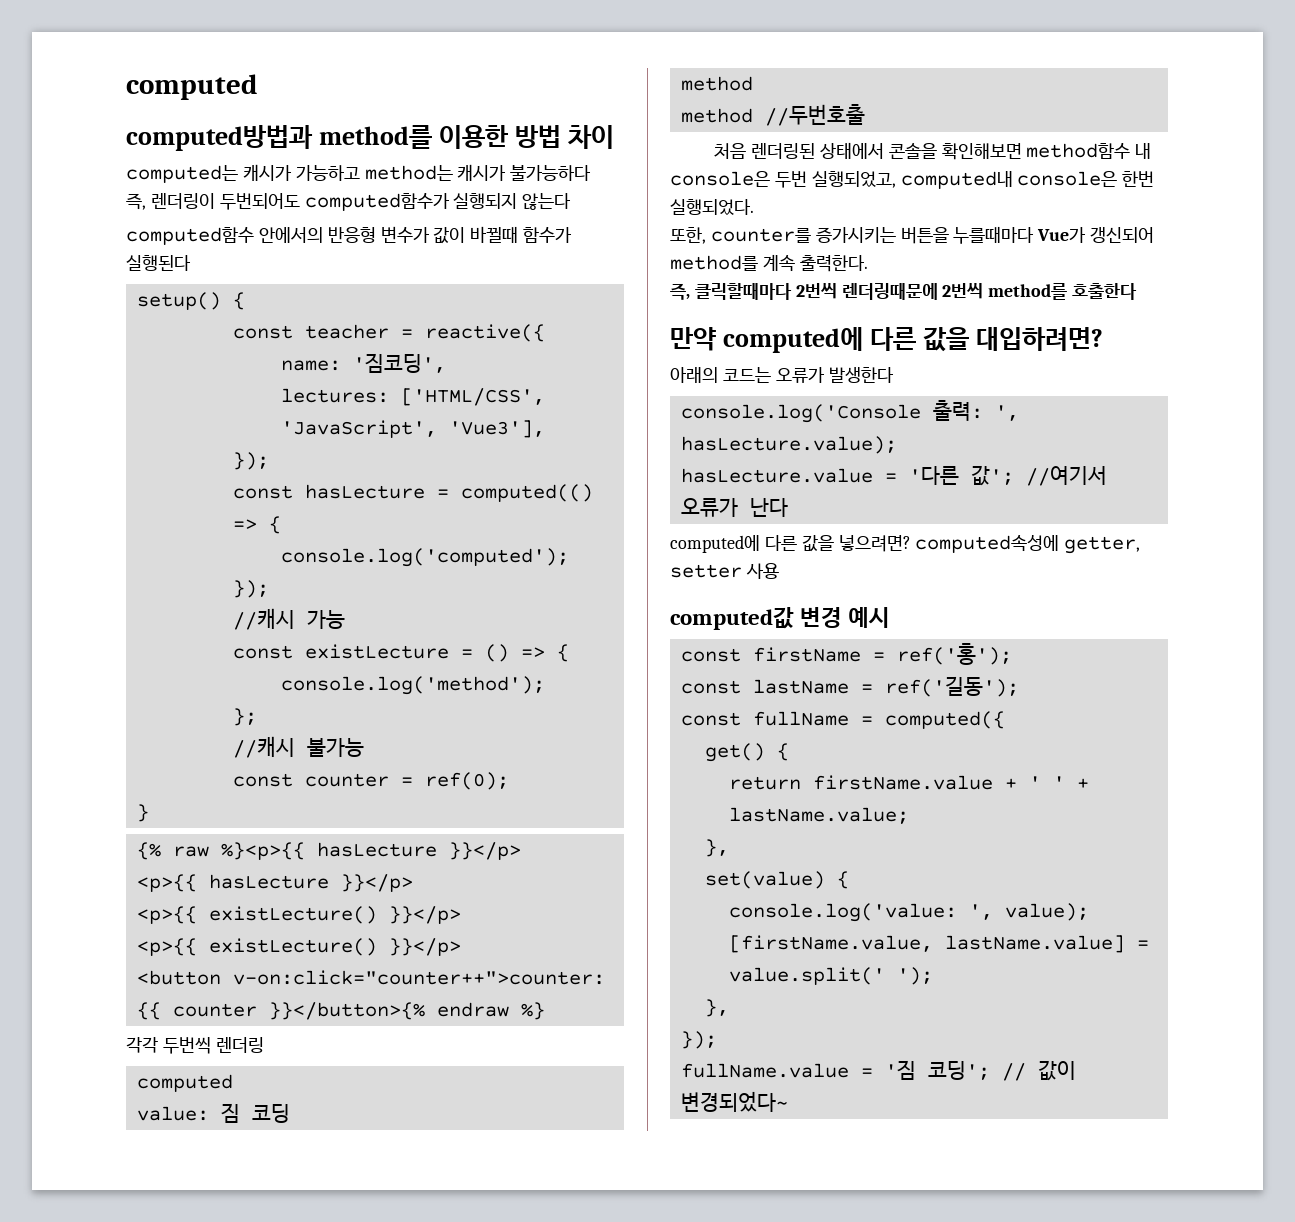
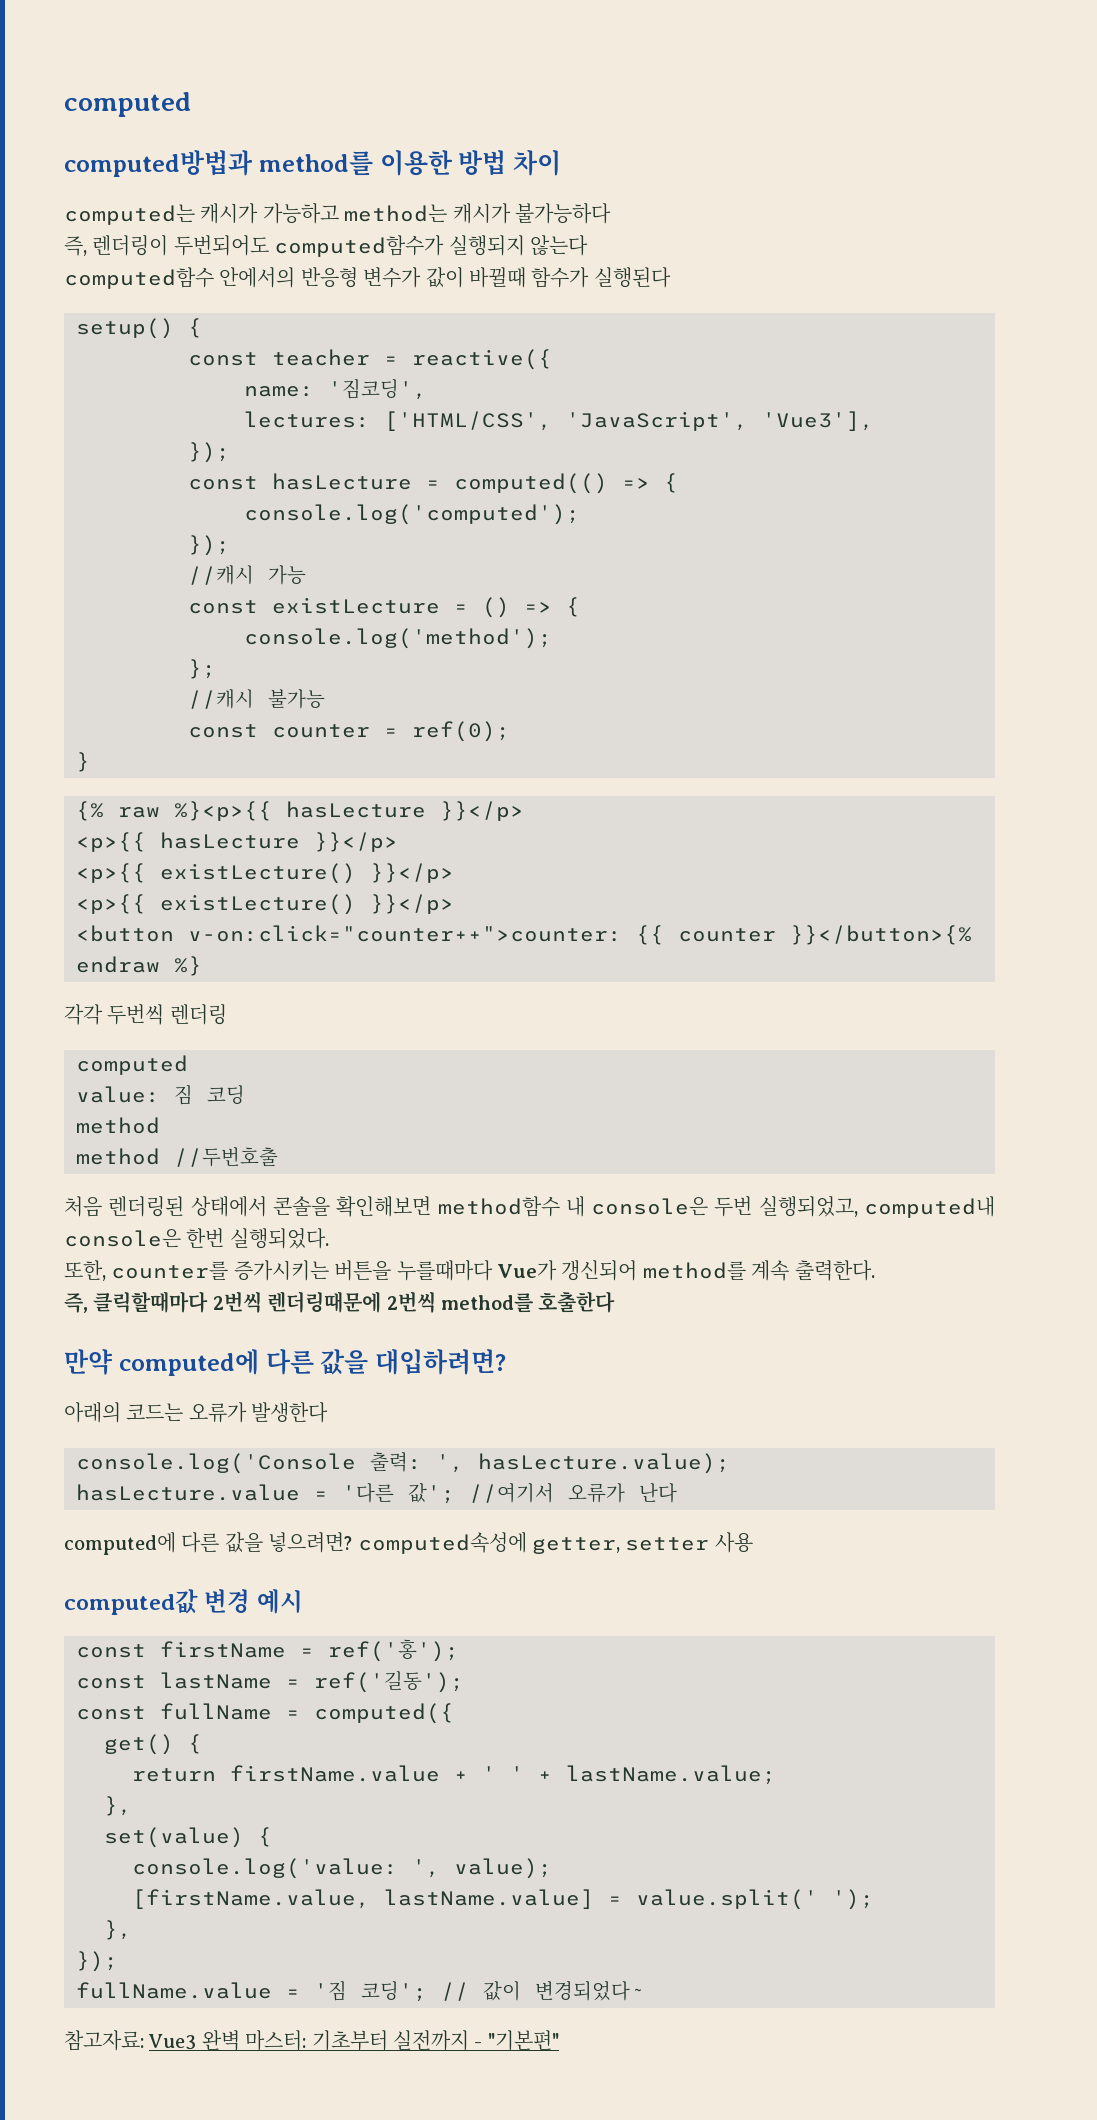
(788, 1101) none -> [64,2030,559,2051] // 참고자료: Vue3 완벽 마스터: 기초부터 실전까지 - "기본편"

